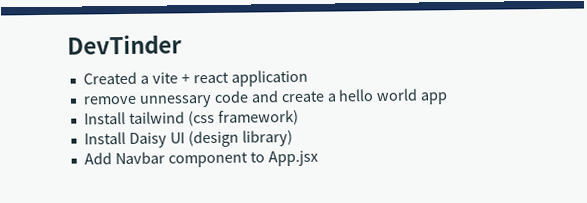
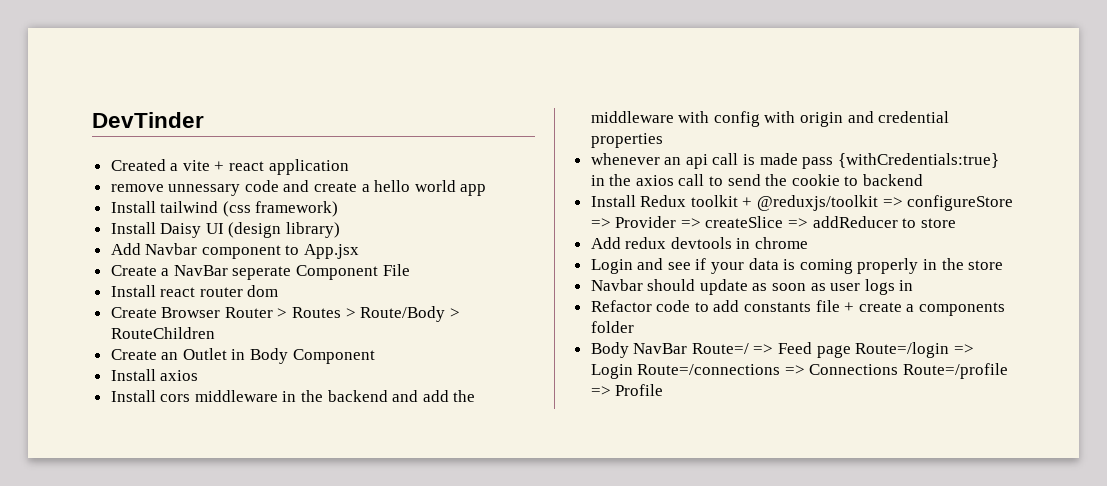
(318, 158) none -> [110,264,410,280] [110,285,279,297] [110,306,460,322] [110,327,215,339] [110,348,375,364] [110,369,199,381] [110,390,476,402] [590,111,950,127] [590,133,663,148] [590,153,999,169] [590,174,924,186] [590,195,1014,211] [590,216,956,228] [590,237,809,249] [590,258,1004,274] [590,279,914,295] [590,300,1006,316] [590,321,634,333] [590,342,974,358] [590,363,1009,379] [590,384,664,396] // Create a NavBar seperate Component File // Install react router dom // Create Browser Router > Routes > Route/Body > RouteChildren // Create an Outlet in Body Component // Install axios // Install cors middleware in the backend and add the middleware with config with origin and credential properties // whenever an api call is made pass {withCredentials:true} in the axios call to send the cookie to backend // Install Redux toolkit + @reduxjs/toolkit => configureStore => Provider => createSlice => addReducer to store // Add redux devtools in chrome // Login and see if your data is coming properly in the store // Navbar should update as soon as user logs in // Refactor code to add constants file + create a components folder // Body NavBar Route=/ => Feed page Route=/login => Login Route=/connections => Connections Route=/profile => Profile

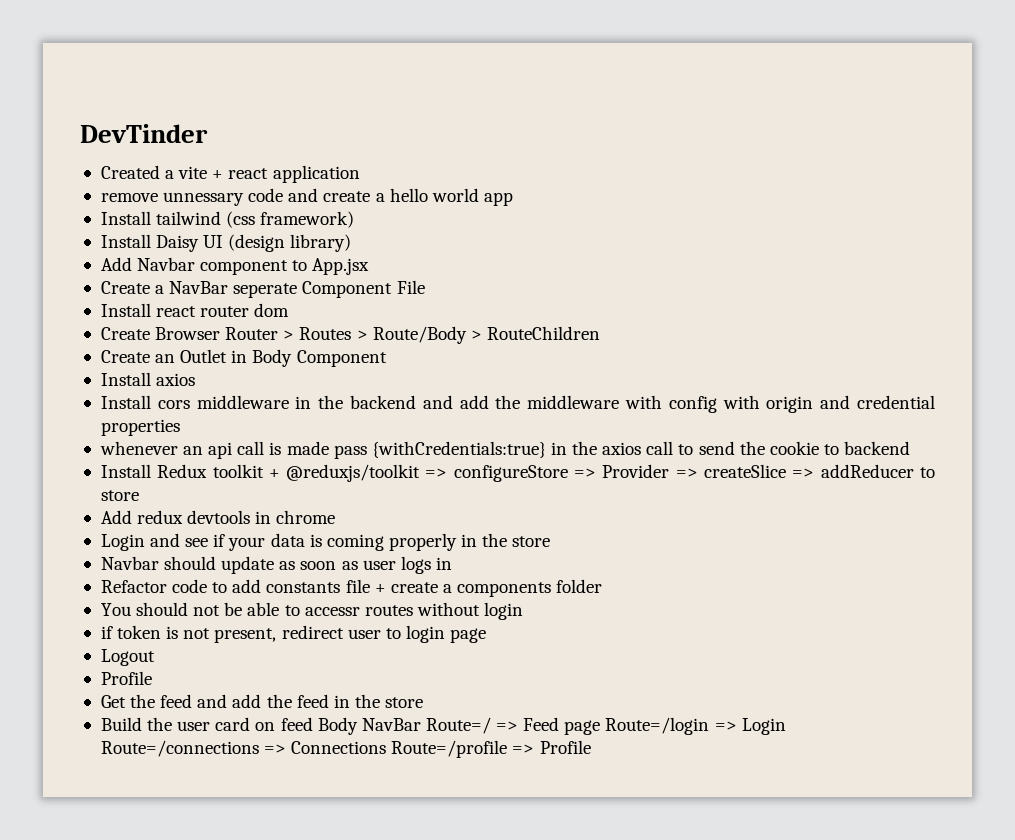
(634, 327) none -> [100,602,524,620] [100,625,487,643] [100,649,155,666] [100,671,152,685] [100,694,424,708] [100,717,313,731] You should not be able to accessr routes without login // if token is not present, redirect user to login page // Logout // Profile // Get the feed and add the feed in the store // Build the user card on feed

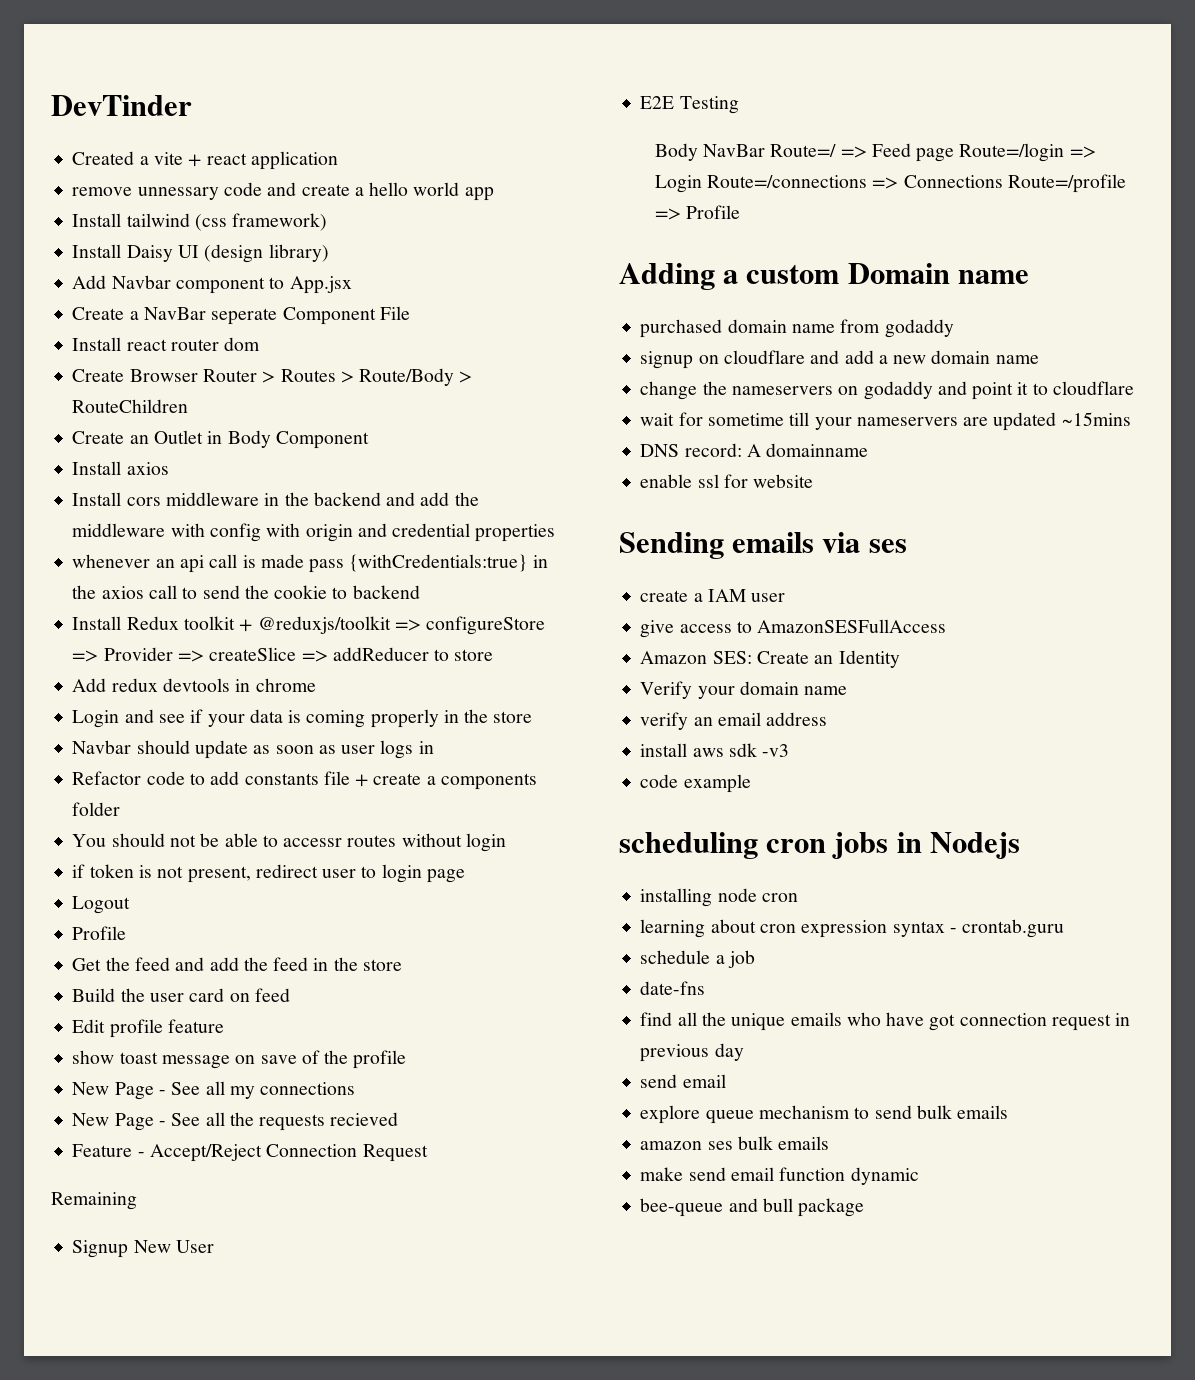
(313, 724) none -> [72,1019,224,1038] [72,1050,407,1069] [72,1081,356,1100] [72,1112,399,1131] [72,1144,428,1162] [51,1192,137,1210] [72,1240,214,1258] [640,96,739,114] // Edit profile feature // show toast message on save of the profile // New Page - See all my connections // New Page - See all the requests recieved // Feature - Accept/Reject Connection Request // Remaining // Signup New User // E2E Testing //
(591, 747) none -> [619,263,1029,290] [640,319,954,338] [640,350,1039,369] [640,381,1134,400] [640,412,1131,431] [640,443,869,457] [640,474,814,488] [619,532,907,559] [640,589,786,602] [640,619,947,638] [640,650,900,668] [640,681,848,699] [640,712,828,730] [640,743,790,757] [640,774,751,793] [619,832,1020,859] [640,888,798,907] [640,919,1065,938] [640,950,755,968] [640,981,706,995] [640,1012,1131,1031] [640,1043,744,1062] [640,1074,726,1088] [640,1105,1009,1124] [640,1136,830,1150] [640,1167,919,1185] [640,1198,865,1217] // Adding a custom Domain name // purchased domain name from godaddy // signup on cloudflare and add a new domain name // change the nameservers on godaddy and point it to cloudflare // wait for sometime till your nameservers are updated ~15mins // DNS record: A domainname // enable ssl for website // Sending emails via ses // create a IAM user // give access to AmazonSESFullAccess // Amazon SES: Create an Identity // Verify your domain name // verify an email address // install aws sdk -v3 // code example // scheduling cron jobs in Nodejs // installing node cron // learning about cron expression syntax - crontab.guru // schedule a job // date-fns // find all the unique emails who have got connection request in previous day // send email // explore queue mechanism to send bulk emails // amazon ses bulk emails // make send email function dynamic // bee-queue and bull package

